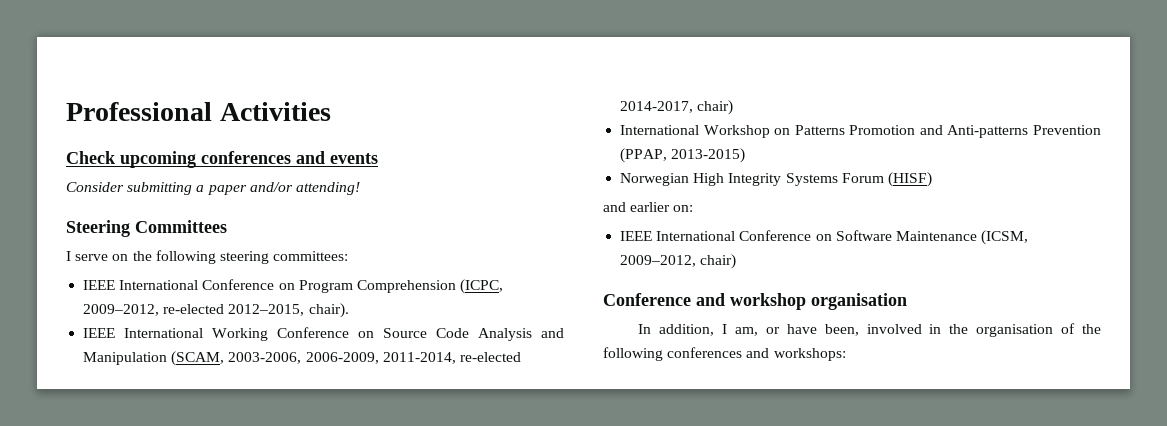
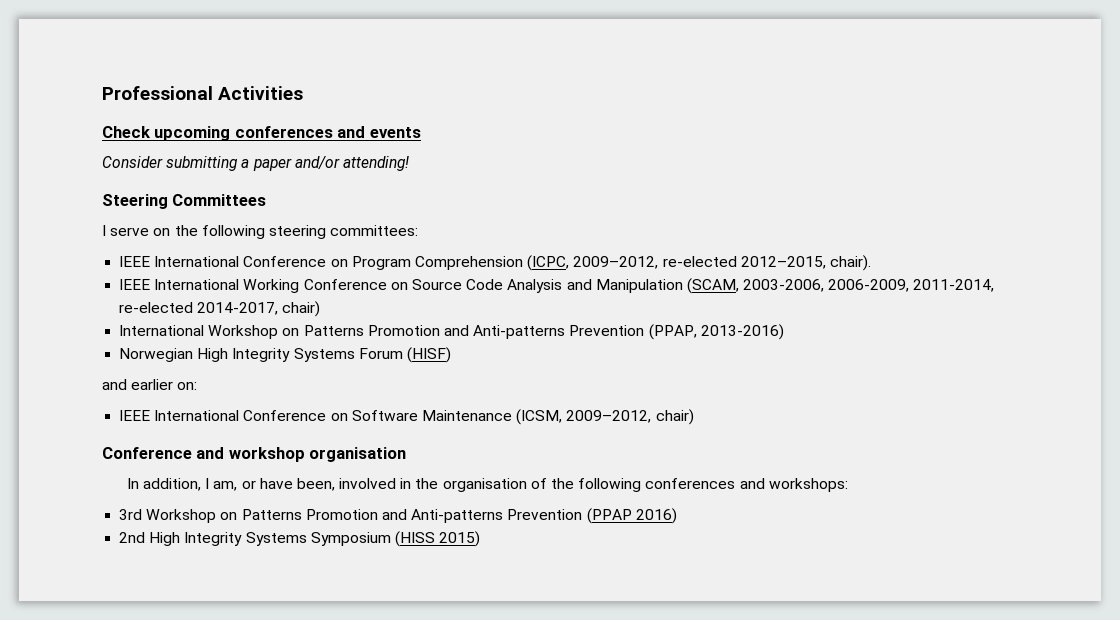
[671,148,746,163] 2013-2015) -> [700,324,784,340] 2013-2016)
(846, 354) none -> [119,508,677,524] [119,531,481,547] // 3rd Workshop on Patterns Promotion and Anti-patterns Prevention (PPAP 2016) // 2nd High Integrity Systems Symposium (HISS 2015)

